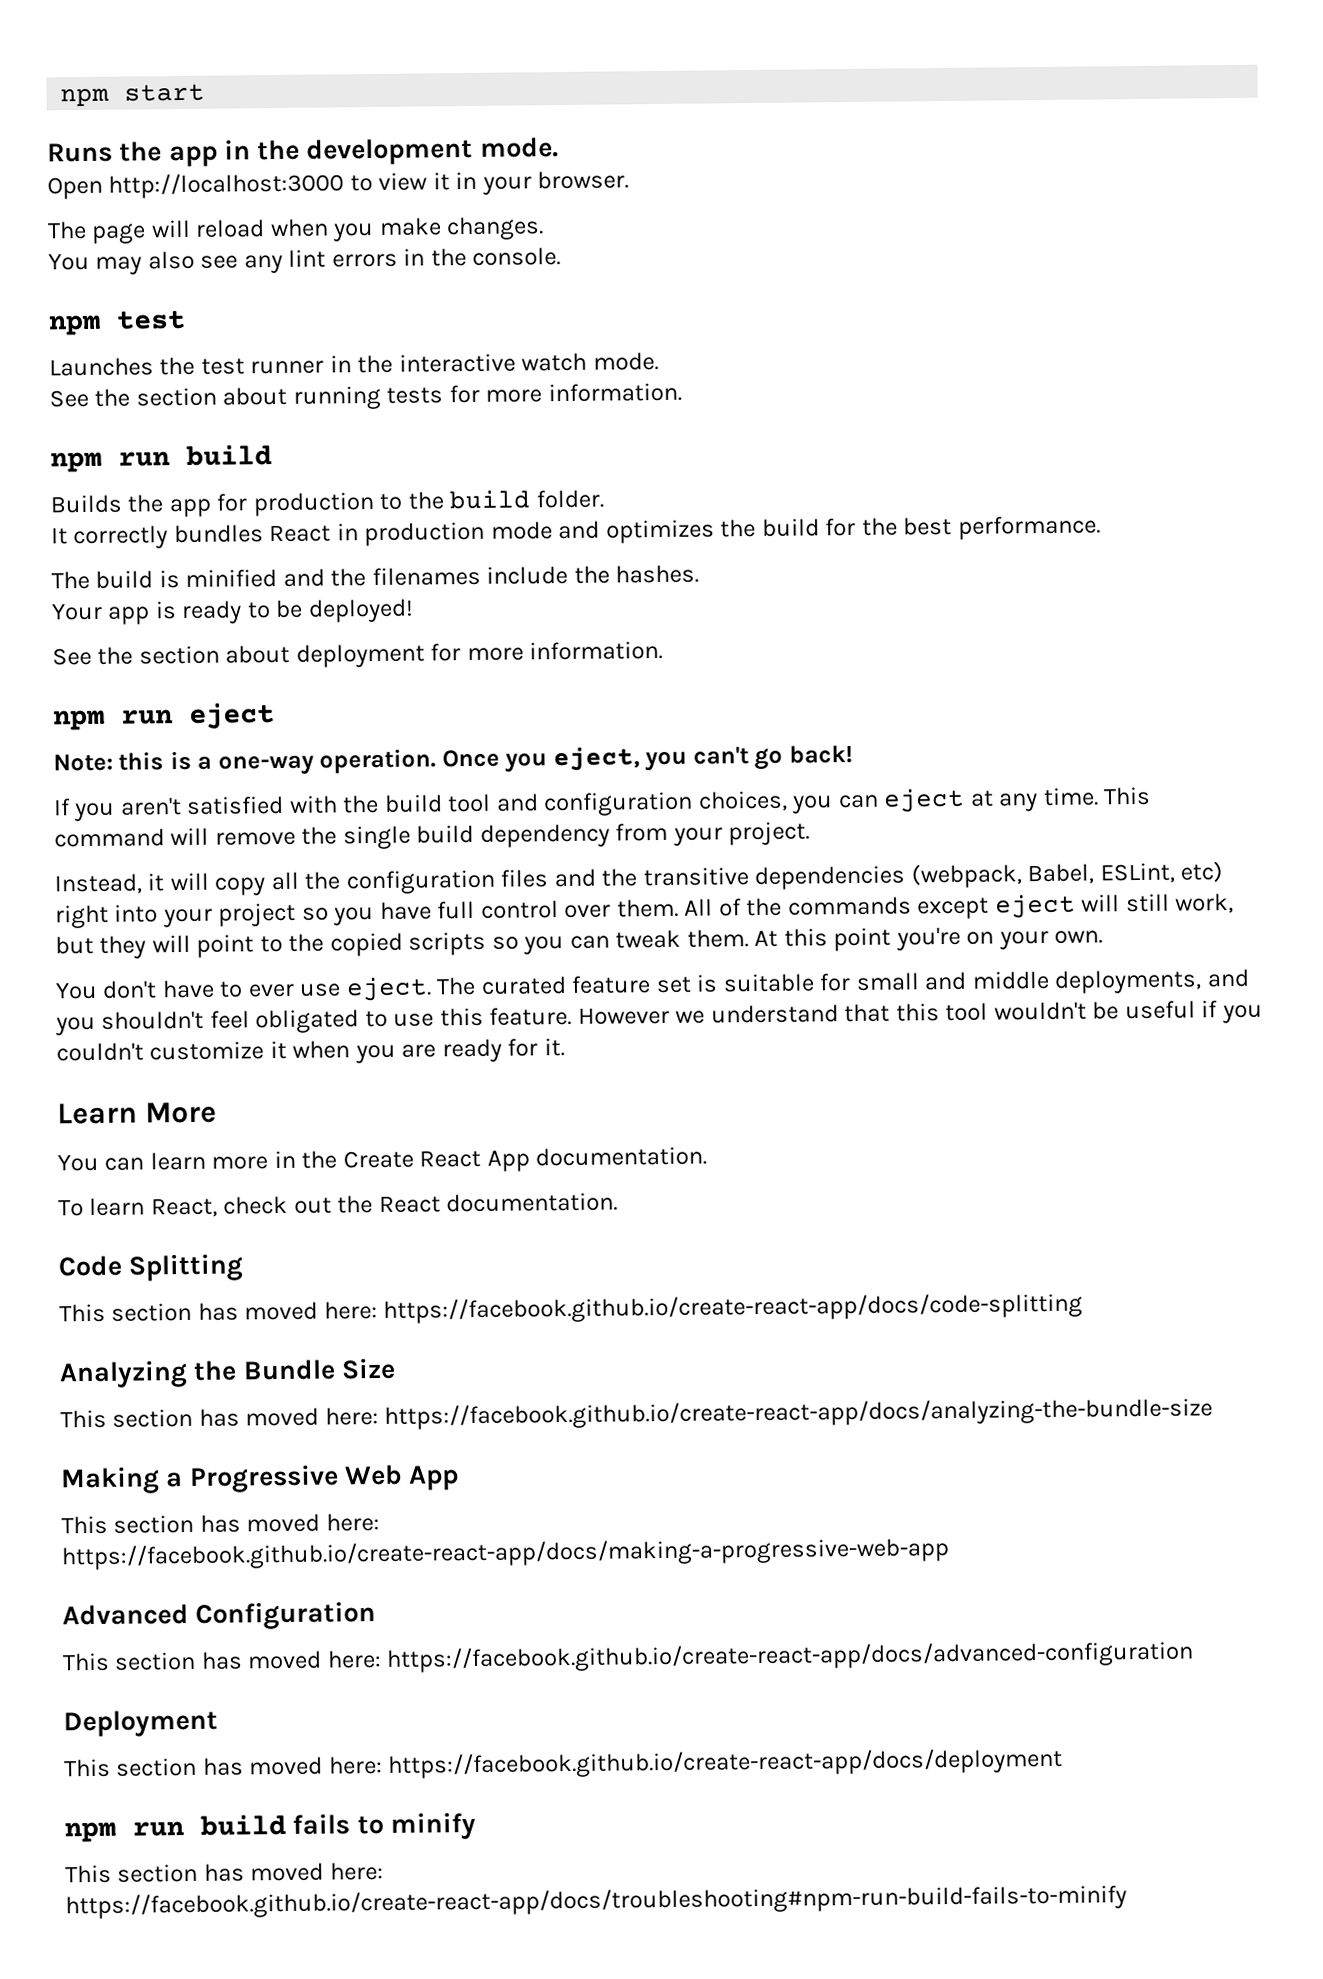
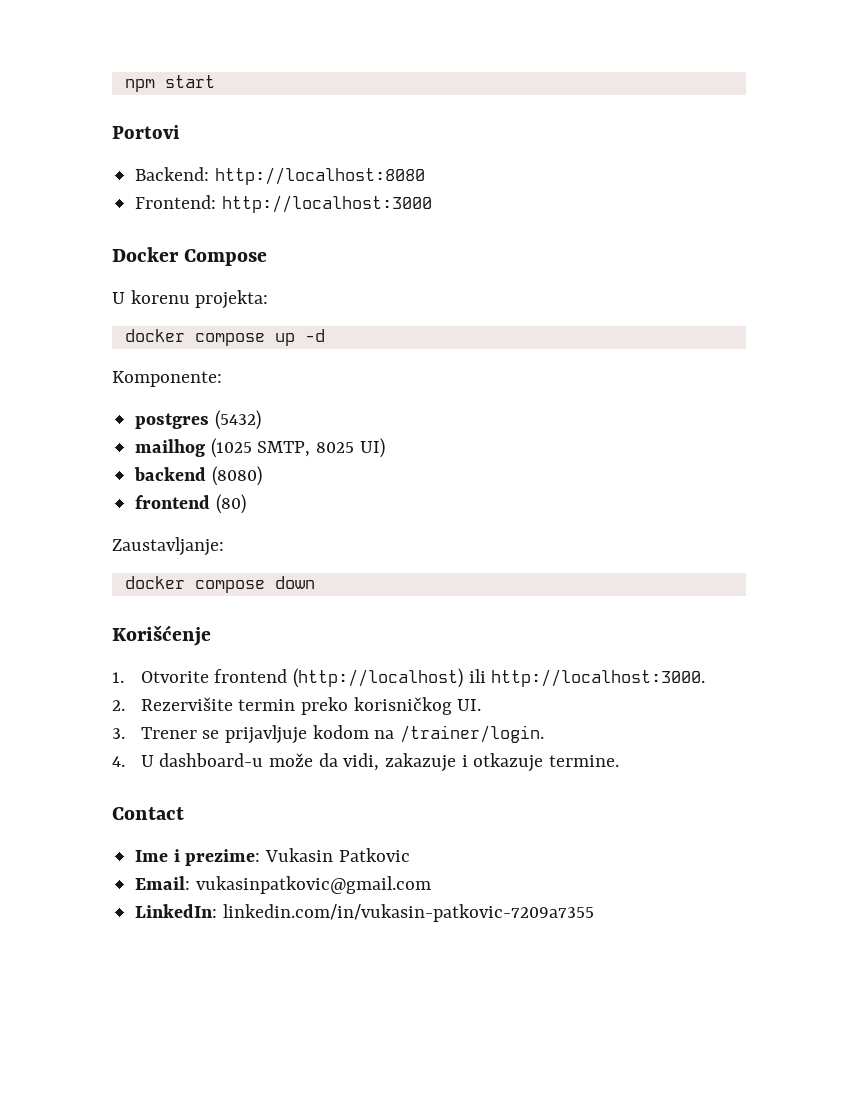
[47,137,559,168] [47,170,630,200] [47,216,545,244] [48,247,562,275] [48,309,186,336] [49,351,659,377] [49,382,682,410] [50,444,272,473] [50,489,604,518] [51,515,1101,550] [51,564,700,590] [51,598,414,625] [52,640,664,668] [53,702,275,731] [53,744,853,776] [53,786,1152,822] [54,821,811,850] [54,861,1224,896] [55,892,1235,929] [55,926,1104,959] [55,968,1250,1002] [55,1000,1263,1036] [56,1038,565,1064] [57,1101,218,1125] [57,1146,708,1172] [58,1192,619,1218] [58,1253,245,1282] [59,1292,1084,1324] [59,1357,396,1389] [60,1397,1214,1430] [60,1464,460,1495] [61,1512,380,1535] [61,1537,950,1571] [62,1601,377,1630] [62,1640,1195,1673] [63,1709,218,1738] [64,1747,1064,1779] [64,1811,476,1843] [65,1861,384,1884] [65,1884,1127,1920] Runs the app in the development mode. // Open http://localhost:3000 to view it in your browser. // The page will reload when you make changes. // You may also see any lint errors in the console. // npm test // Launches the test runner in the interactive watch mode. // See the section about running tests for more information. // npm run build // Builds the app for production to the build folder. // It correctly bundles React in production mode and optimizes the build for the best performance. // The build is minified and the filenames include the hashes. // Your app is ready to be deployed! // See the section about deployment for more information. // npm run eject // Note: this is a one-way operation. Once you eject, you can't go back! // If you aren't satisfied with the build tool and configuration choices, you can eject at any time. This command will remove the single build dependency from your project. // Instead, it will copy all the configuration files and the transitive dependencies (webpack, Babel, ESLint, etc) right into your project so you have full control over them. All of the commands except eject will still work, but they will point to the copied scripts so you can tweak them. At this point you're on your own. // You don't have to ever use eject. The curated feature set is suitable for small and middle deployments, and you shouldn't feel obligated to use this feature. However we understand that this tool wouldn't be useful if you couldn't customize it when you are ready for it. // Learn More // You can learn more in the Create React App documentation. // To learn React, check out the React documentation. // Code Splitting // This section has moved here: https://facebook.github.io/create-react-app/docs/code-splitting // Analyzing the Bundle Size // This section has moved here: https://facebook.github.io/create-react-app/docs/analyzing-the-bundle-size // Making a Progressive Web App // This section has moved here: https://facebook.github.io/create-react-app/docs/making-a-progressive-web-app // Advanced Configuration // This section has moved here: https://facebook.github.io/create-react-app/docs/advanced-configuration // Deployment // This section has moved here: https://facebook.github.io/create-react-app/docs/deployment // npm run build fails to minify // This section has moved here: https://facebook.github.io/create-react-app/docs/troubleshooting#npm-run-build-fails-to-minify -> [112,125,179,139] [135,167,425,185] [135,195,432,213] [112,247,268,266] [112,290,269,309] [124,329,325,346] [112,371,222,387] [135,410,261,430] [135,438,385,458] [134,466,262,486] [135,494,246,514] [112,537,224,556] [124,576,315,593] [112,625,211,646] [112,668,706,688] [112,697,482,715] [112,725,545,744] [112,753,620,772] [112,807,184,820] [135,848,410,866] [135,876,431,894] [135,904,594,922] Portovi // Backend: http://localhost:8080 // Frontend: http://localhost:3000 // Docker Compose // U korenu projekta: // docker compose up -d // Komponente: // postgres (5432) // mailhog (1025 SMTP, 8025 UI) // backend (8080) // frontend (80) // Zaustavljanje: // docker compose down // Korišćenje // 1. Otvorite frontend (http://localhost) ili http://localhost:3000. // 2. Rezervišite termin preko korisničkog UI. // 3. Trener se prijavljuje kodom na /trainer/login. // 4. U dashboard-u može da vidi, zakazuje i otkazuje termine. // Contact // Ime i prezime: Vukasin Patkovic // Email: vukasinpatkovic@gmail.com // LinkedIn: linkedin.com/in/vukasin-patkovic-7209a7355

